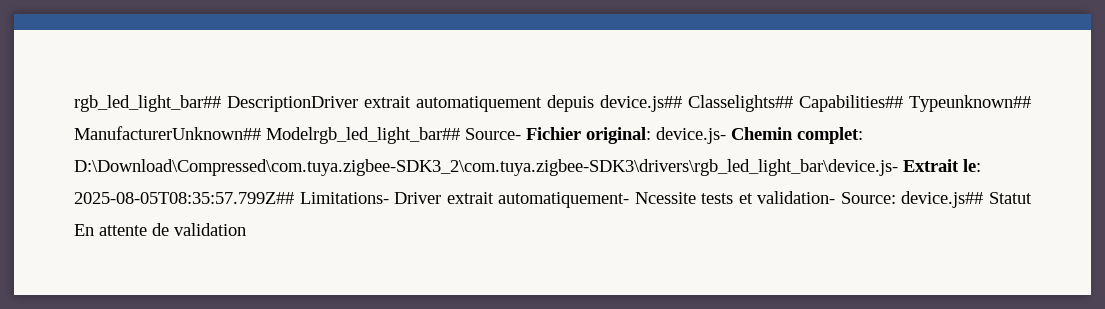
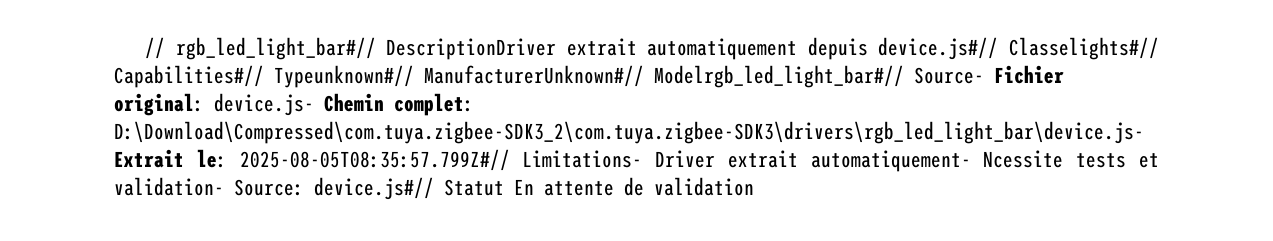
[74,95,221,112] rgb_led_light_bar## -> [145,37,376,60] // rgb_led_light_bar#//
[600,95,1031,112] [74,126,460,144] device.js## Classelights## Capabilities## Typeunknown## ManufacturerUnknown## Modelrgb_led_light_bar## -> [878,37,1159,60] [114,65,904,88] device.js#// Classelights#// Capabilities#// Typeunknown#// ManufacturerUnknown#// Modelrgb_led_light_bar#//
[74,192,294,204] 2025-08-05T08:35:57.799Z## -> [239,149,510,171] 2025-08-05T08:35:57.799Z#//
[901,191,984,208] device.js## -> [314,177,434,200] device.js#//

